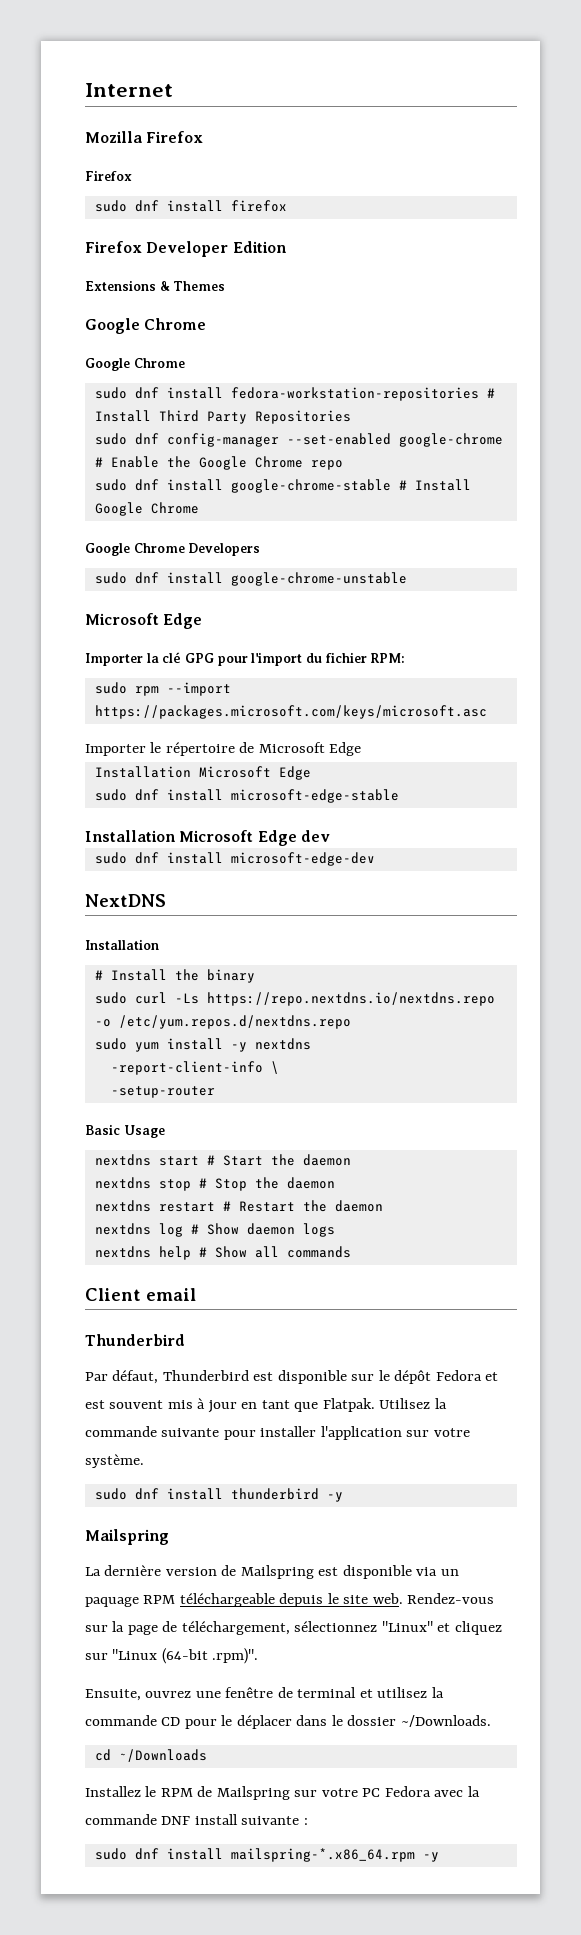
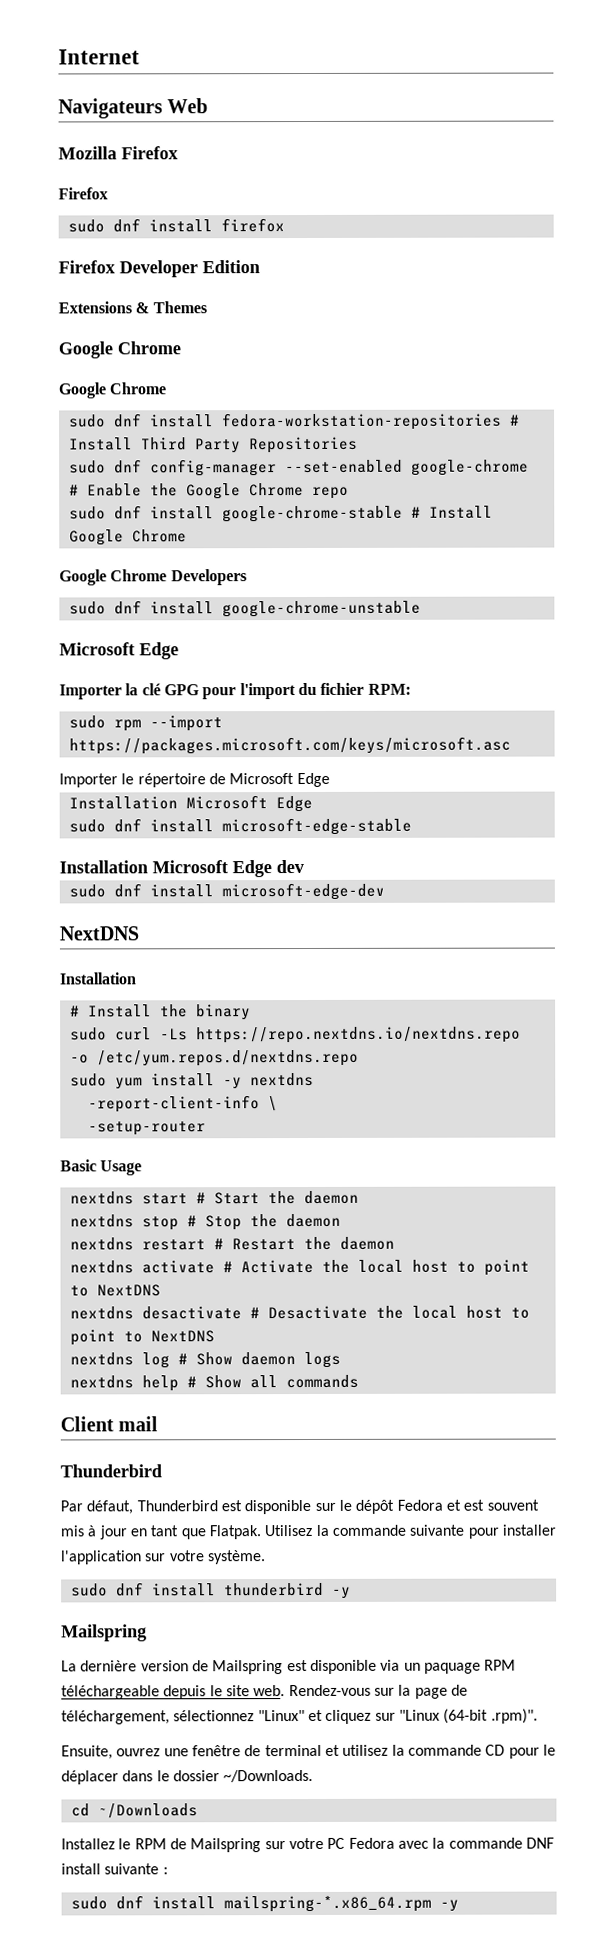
(173, 90) none -> [58,98,209,119] // Navigateurs Web
(383, 1206) none -> [69,1259,530,1276] [69,1284,161,1297] [69,1305,530,1320] [69,1329,215,1346] // nextdns activate # Activate the local host to point to NextDNS // nextdns desactivate # Desactivate the local host to point to NextDNS
[146,1288,196,1301] email -> [118,1416,159,1432] mail

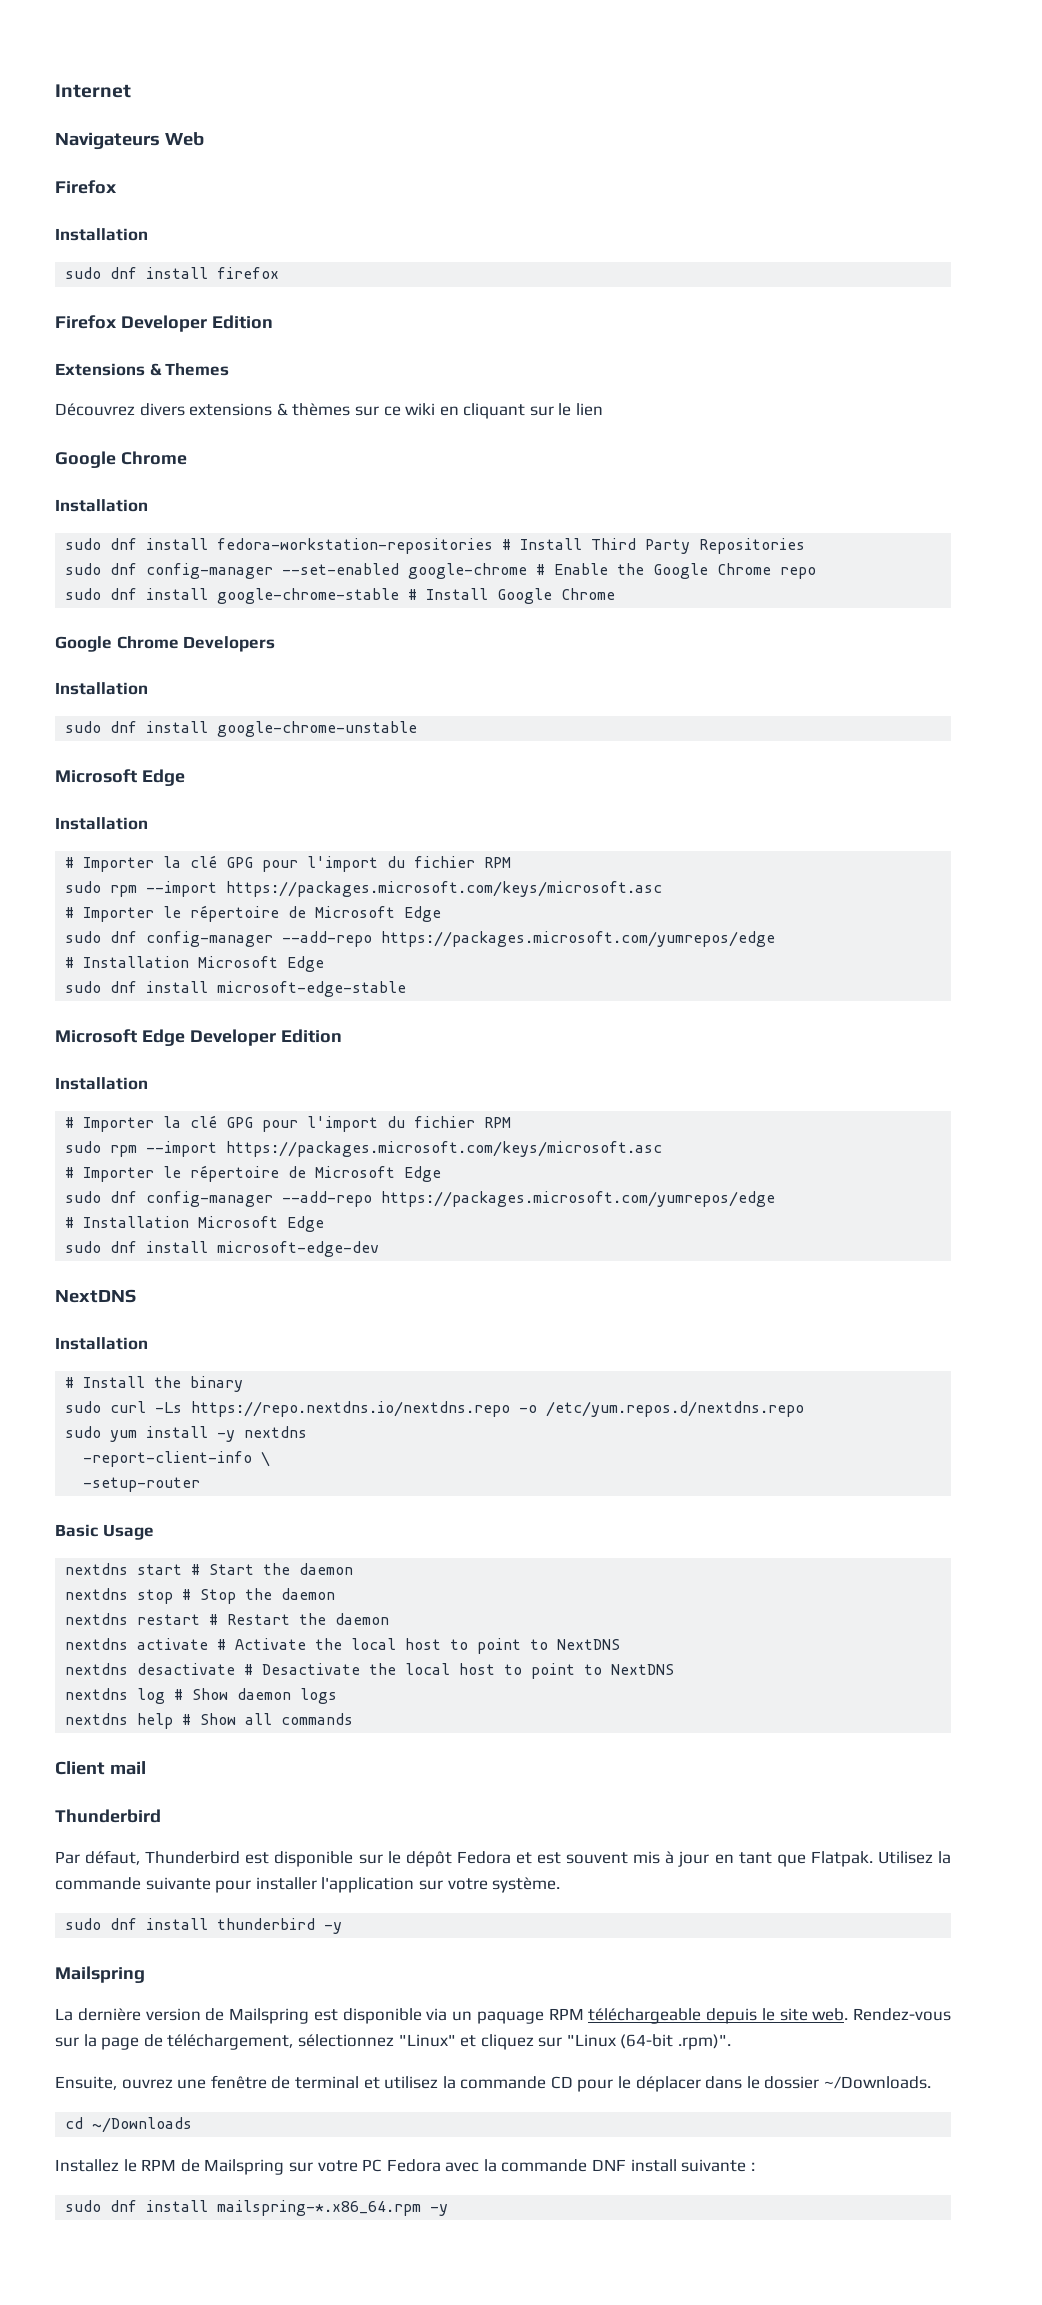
[58,146,178,160] [58,187,108,200] Mozilla Firefox // Firefox -> [55,180,117,194] [55,228,148,241] Firefox // Installation
[58,341,181,359] [58,382,167,399] // Google Chrome // Google Chrome -> [55,403,604,419] [55,451,187,468] [55,499,148,512] // Découvrez divers extensions & thèmes sur ce wiki en cliquant sur le lien // Google Chrome // Installation
(247, 577) none -> [55,682,148,695] // Installation
[59,682,411,700] [68,715,223,732] [68,736,511,755] [59,772,330,788] Importer la clé GPG pour l'import du fichier RPM: // sudo rpm --import https://packages.microsoft.com/keys/microsoft.asc // Importer le répertoire de Microsoft Edge // -> [55,817,148,830] [65,855,512,872] [65,881,663,897] [65,905,442,922] [65,931,776,947] [65,957,75,968] Installation // # Importer la clé GPG pour l'import du fichier RPM // sudo rpm --import https://packages.microsoft.com/keys/microsoft.asc // # Importer le répertoire de Microsoft Edge // sudo dnf config-manager --add-repo https://packages.microsoft.com/yumrepos/edge // #
[59,860,304,878] Installation Microsoft Edge dev -> [55,1029,342,1046] [55,1077,148,1090] [65,1115,512,1132] [65,1141,663,1157] [65,1165,442,1182] [65,1191,776,1207] [65,1216,325,1232] Microsoft Edge Developer Edition // Installation // # Importer la clé GPG pour l'import du fichier RPM // sudo rpm --import https://packages.microsoft.com/keys/microsoft.asc // # Importer le répertoire de Microsoft Edge // sudo dnf config-manager --add-repo https://packages.microsoft.com/yumrepos/edge // # Installation Microsoft Edge

